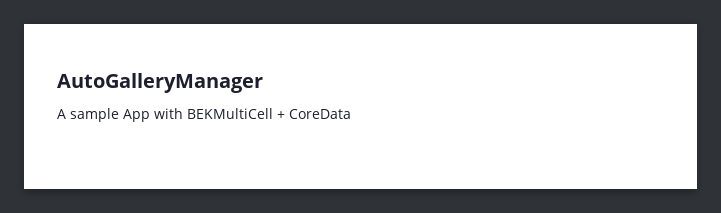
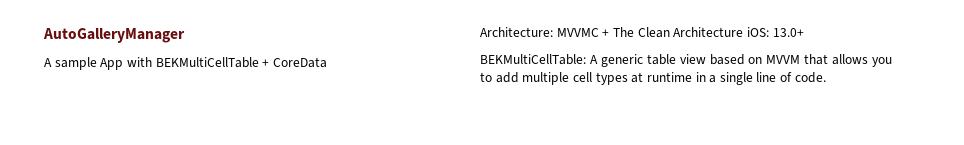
[187,108,273,119] BEKMultiCell -> [155,57,259,68] BEKMultiCellTable
(351, 114) none -> [480,27,804,38] [480,54,892,67] [480,72,826,85] // Architecture: MVVMC + The Clean Architecture iOS: 13.0+ // BEKMultiCellTable: A generic table view based on MVVM that allows you to add multiple cell types at runtime in a single line of code.

